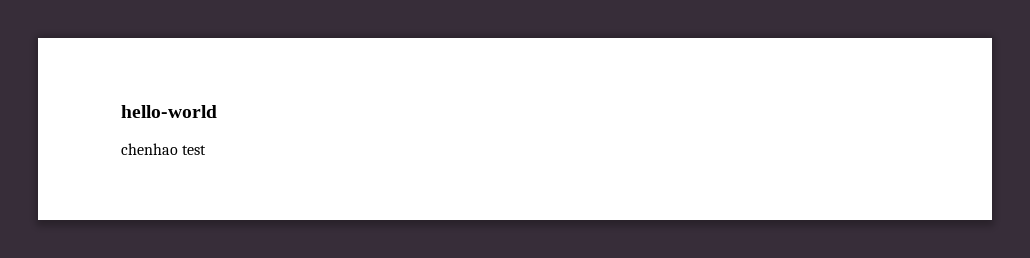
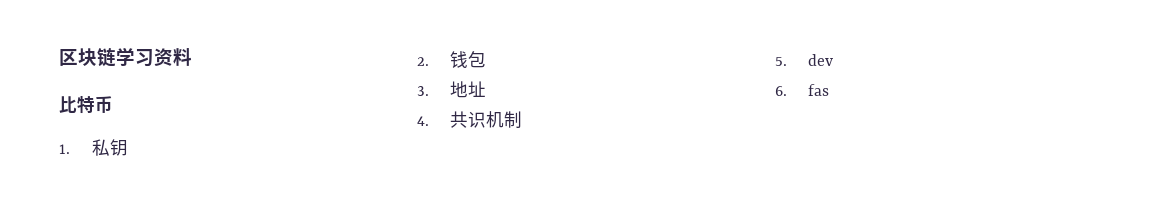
[121,105,217,118] [121,143,207,155] hello-world // chenhao test -> [59,47,192,67] [59,96,113,114] [59,139,128,156] [417,51,486,68] [417,81,486,98] [417,111,522,128] [775,54,833,66] [775,84,829,96] 区块链学习资料 // 比特币 // 1.私钥 // 2.钱包 // 3.地址 // 4.共识机制 // 5. dev // 6. fas

